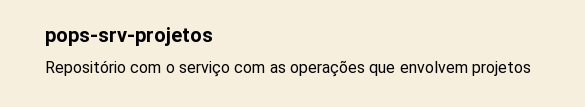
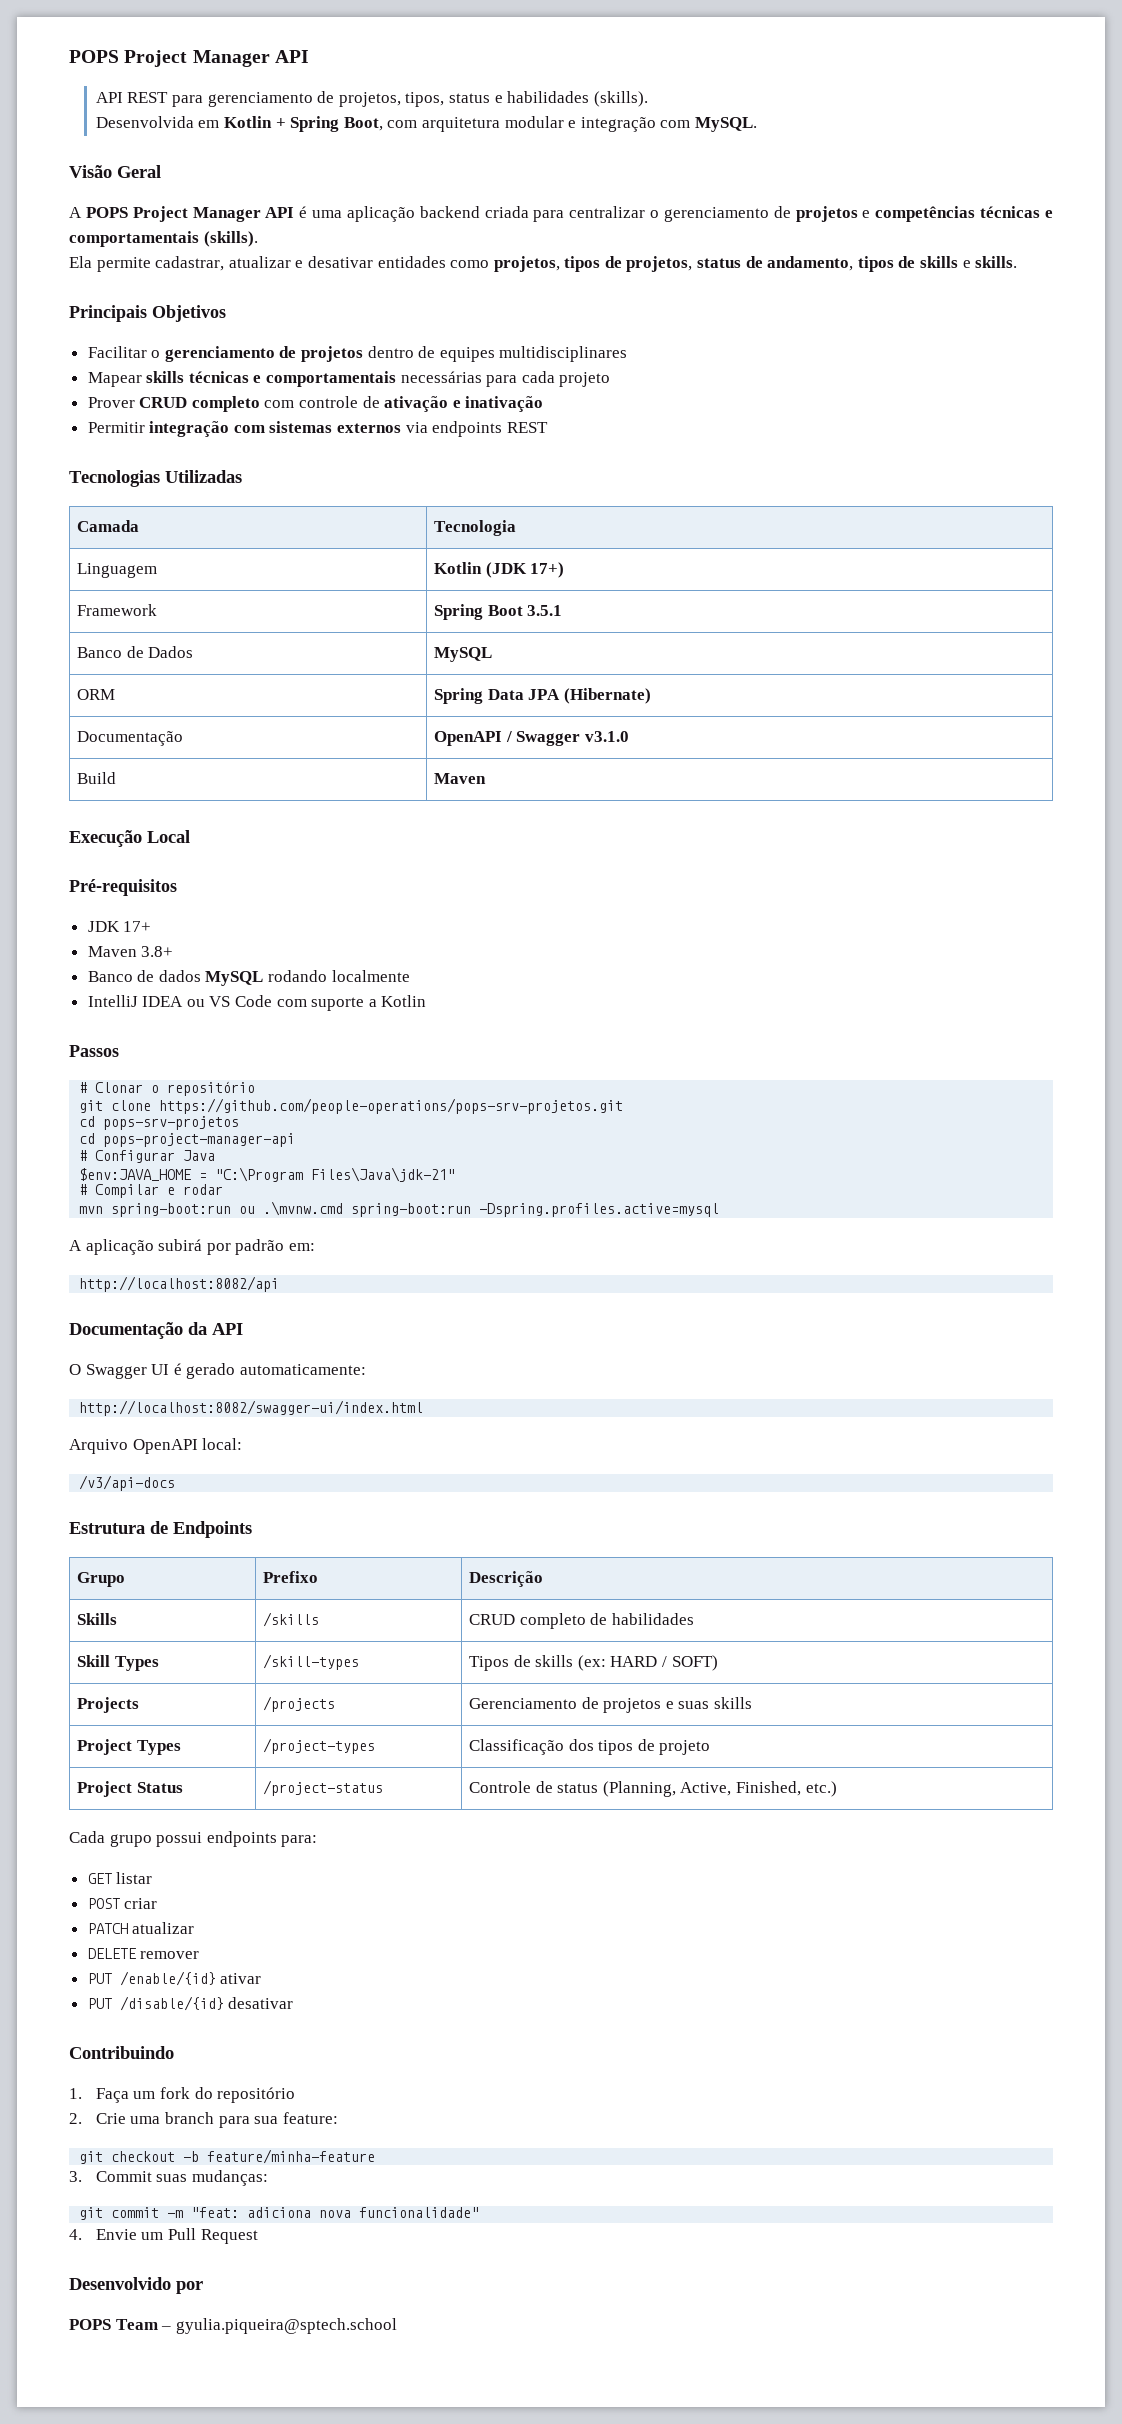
[45,27,213,46] [45,60,531,77] pops-srv-projetos // Repositório com o serviço com as operações que envolvem projetos -> [69,50,309,67] [95,91,648,107] [95,116,757,132] [69,165,161,178] [69,206,1054,222] [69,231,258,247] [69,256,1018,272] [69,305,226,322] [87,346,628,362] [87,371,611,387] [87,396,544,412] [87,421,548,437] [69,470,242,487] [76,520,139,532] [433,520,516,536] [76,563,157,578] [433,562,565,578] [76,604,157,616] [433,604,563,620] [76,646,194,658] [433,647,492,662] [76,689,115,700] [433,688,651,704] [76,731,183,746] [433,731,629,746] [76,772,116,784] [433,773,486,784] [69,830,190,847] [69,879,177,896] [87,921,152,932] [87,946,174,957] [87,970,410,986] [87,995,427,1011] [69,1045,119,1057] [79,1081,256,1096] [79,1098,624,1114] [79,1116,240,1130] [79,1133,296,1147] [79,1150,216,1163] [79,1167,456,1182] [79,1184,224,1198] [79,1201,720,1217] [69,1239,315,1255] [79,1276,280,1292] [69,1322,243,1339] [69,1363,366,1379] [79,1400,424,1416] [69,1438,243,1454] [79,1475,176,1491] [69,1521,252,1538] [76,1572,125,1587] [262,1571,318,1583] [468,1571,543,1587] [76,1613,117,1625] [262,1612,319,1627] [468,1613,694,1629] [76,1655,159,1671] [262,1654,359,1670] [468,1655,718,1671] [76,1697,139,1713] [262,1696,335,1712] [468,1697,752,1713] [76,1739,181,1755] [262,1738,375,1754] [468,1739,711,1755] [76,1781,183,1797] [262,1780,383,1796] [468,1781,837,1797] [69,1831,318,1847] [87,1872,153,1884] [87,1898,158,1909] [87,1922,195,1934] [87,1948,200,1959] [87,1971,262,1986] [87,1996,294,2011] [69,2046,174,2059] [69,2087,296,2103] [69,2112,338,2128] [79,2149,376,2164] [69,2170,269,2186] [79,2207,480,2220] [69,2228,258,2244] [69,2277,203,2294] [69,2318,397,2334] POPS Project Manager API // API REST para gerenciamento de projetos, tipos, status e habilidades (skills). // Desenvolvida em Kotlin + Spring Boot, com arquitetura modular e integração com MySQL. // Visão Geral // A POPS Project Manager API é uma aplicação backend criada para centralizar o gerenciamento de projetos e competências técnicas e comportamentais (skills). // Ela permite cadastrar, atualizar e desativar entidades como projetos, tipos de projetos, status de andamento, tipos de skills e skills. // Principais Objetivos // Facilitar o gerenciamento de projetos dentro de equipes multidisciplinares // Mapear skills técnicas e comportamentais necessárias para cada projeto // Prover CRUD completo com controle de ativação e inativação // Permitir integração com sistemas externos via endpoints REST // Tecnologias Utilizadas // Camada | Tecnologia // Linguagem | Kotlin (JDK 17+) // Framework | Spring Boot 3.5.1 // Banco de Dados | MySQL // ORM | Spring Data JPA (Hibernate) // Documentação | OpenAPI / Swagger v3.1.0 // Build | Maven // Execução Local // Pré-requisitos // JDK 17+ // Maven 3.8+ // Banco de dados MySQL rodando localmente // IntelliJ IDEA ou VS Code com suporte a Kotlin // Passos // # Clonar o repositório // git clone https://github.com/people-operations/pops-srv-projetos.git // cd pops-srv-projetos // cd pops-project-manager-api // # Configurar Java // $env:JAVA_HOME = "C:\Program Files\Java\jdk-21" // # Compilar e rodar // mvn spring-boot:run ou .\mvnw.cmd spring-boot:run -Dspring.profiles.active=mysql // A aplicação subirá por padrão em: // http://localhost:8082/api // Documentação da API // O Swagger UI é gerado automaticamente: // http://localhost:8082/swagger-ui/index.html // Arquivo OpenAPI local: // /v3/api-docs // Estrutura de Endpoints // Grupo | Prefixo | Descrição // Skills | /skills | CRUD completo de habilidades // Skill Types | /skill-types | Tipos de skills (ex: HARD / SOFT) // Projects | /projects | Gerenciamento de projetos e suas skills // Project Types | /project-types | Classificação dos tipos de projeto // Project Status | /project-status | Controle de status (Planning, Active, Finished, etc.) // Cada grupo possui endpoints para: // GET listar // POST criar // PATCH atualizar // DELETE remover // PUT /enable/{id} ativar // PUT /disable/{id} desativar // Contribuindo // 1. Faça um fork do repositório // 2. Crie uma branch para sua feature: // git checkout -b feature/minha-feature // 3. Commit suas mudanças: // git commit -m "feat: adiciona nova funcionalidade" // 4. Envie um Pull Request // Desenvolvido por // POPS Team – gyulia.piqueira@sptech.school

